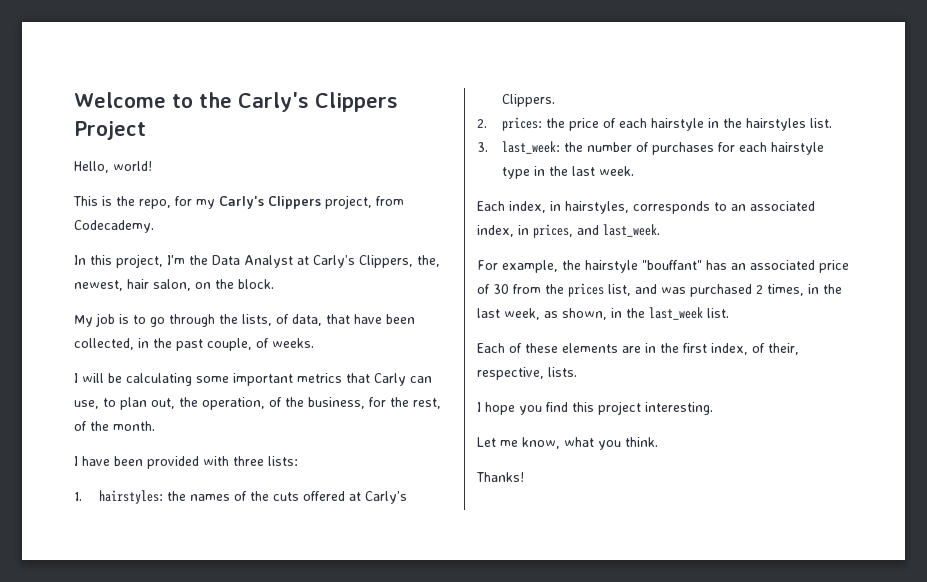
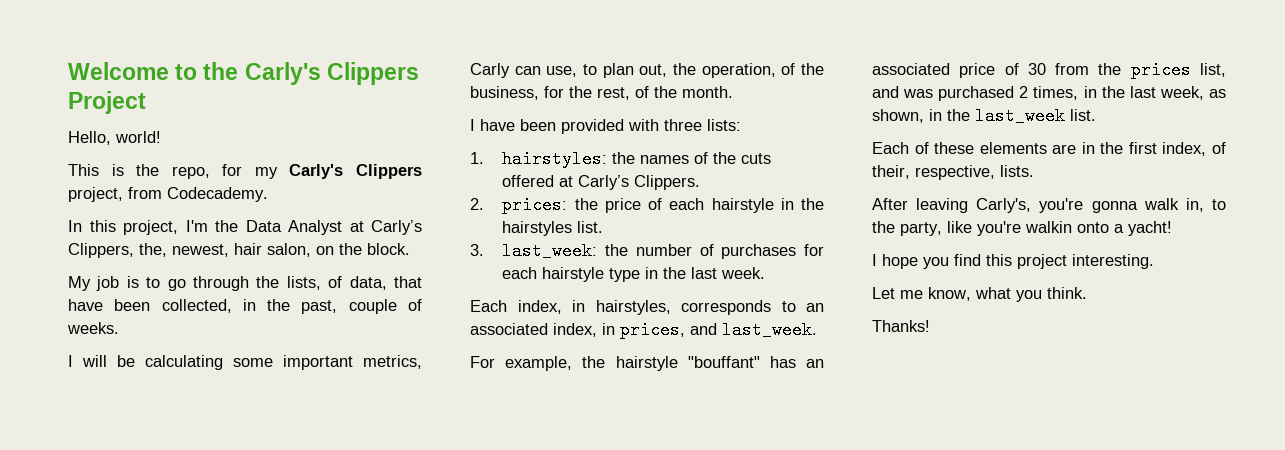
[176,338,252,351] past couple, -> [301,299,397,314] past, couple
[297,373,370,383] metrics that -> [363,355,422,369] metrics,
(577, 372) none -> [872,198,1226,213] [872,221,1172,236] // After leaving Carly's, you're gonna walk in, to the party, like you're walkin onto a yacht!

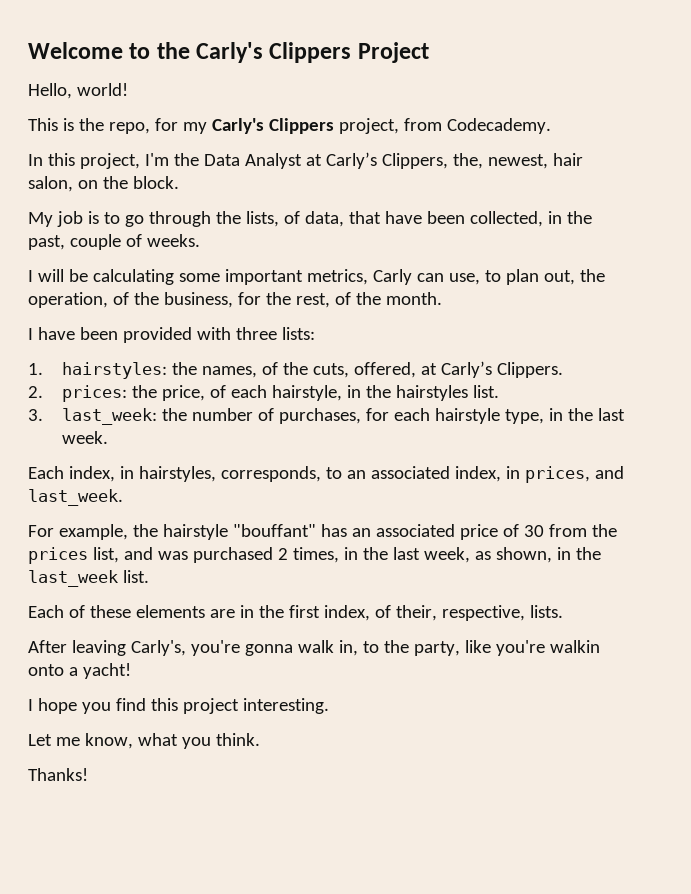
[640,152,772,164] [502,175,555,187] names of the cuts offered -> [202,362,417,378] names, of the cuts, offered,
[604,198,641,213] price -> [162,385,206,401] price,
[711,198,774,213] hairstyle -> [272,385,343,401] hairstyle,
[721,244,797,259] purchases -> [279,408,362,424] purchases,
[609,268,641,282] type -> [505,409,545,424] type,
[681,300,771,315] corresponds -> [220,466,321,482] corresponds,

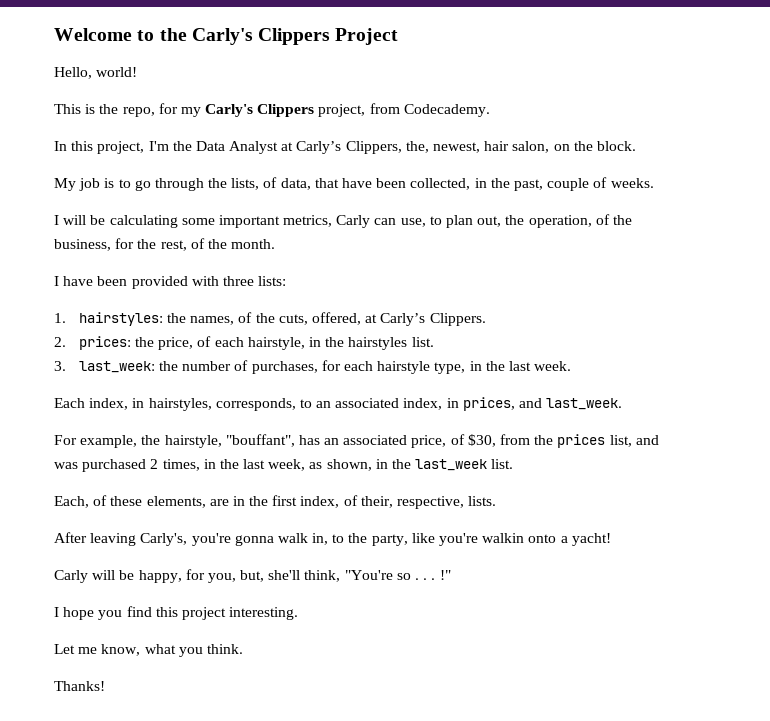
[162,524,316,540] hairstyle "bouffant" -> [164,434,295,448] hairstyle, "bouffant",
[459,524,544,540] price of 30 -> [411,434,496,448] price, of $30,
[28,605,64,618] Each -> [54,496,89,508] Each,
[135,605,205,618] elements -> [146,496,206,508] elements,
(131, 671) none -> [54,569,451,583] // Carly will be happy, for you, but, she'll think, "You're so . . . !"

